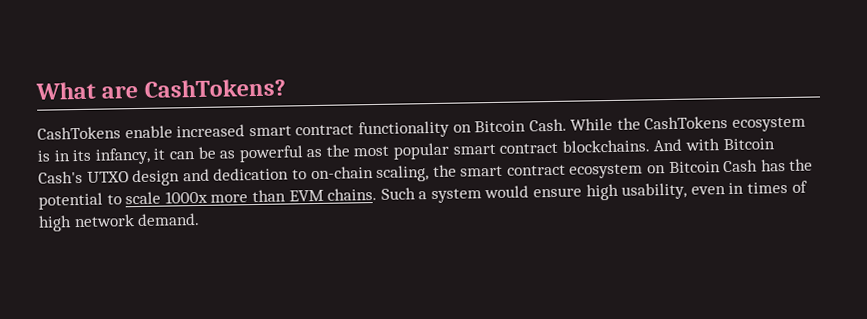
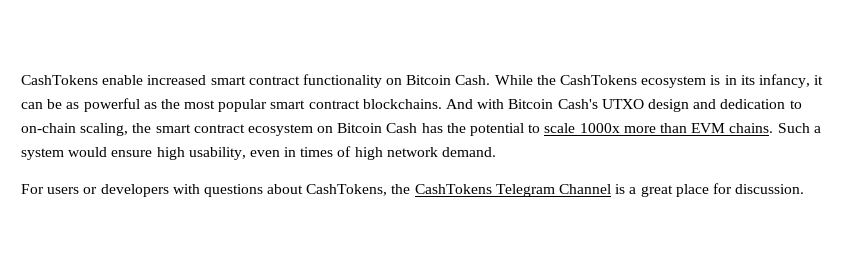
[35,78,286,100] What are CashTokens? // -> (21, 80) none
(201, 219) none -> [21,183,805,197] // For users or developers with questions about CashTokens, the CashTokens Telegram Channel is a great place for discussion.

